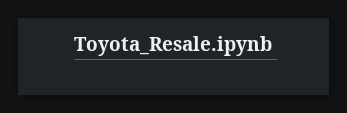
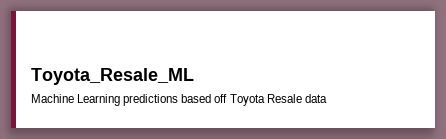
[74,36,272,56] Toyota_Resale.ipynb -> [31,68,194,85] [31,94,327,106] Toyota_Resale_ML // Machine Learning predictions based off Toyota Resale data

